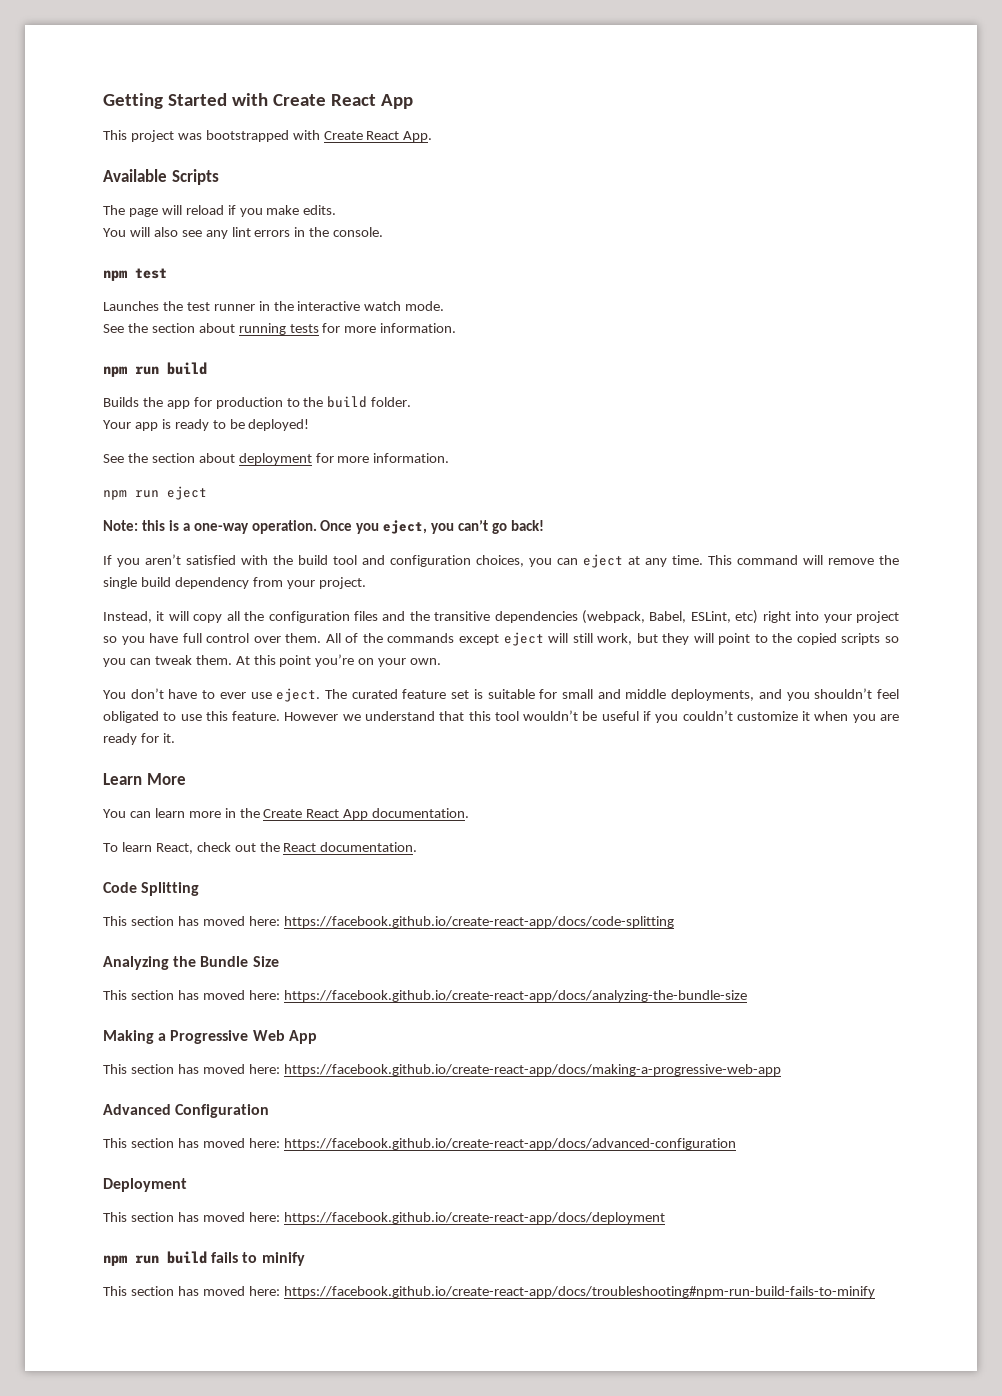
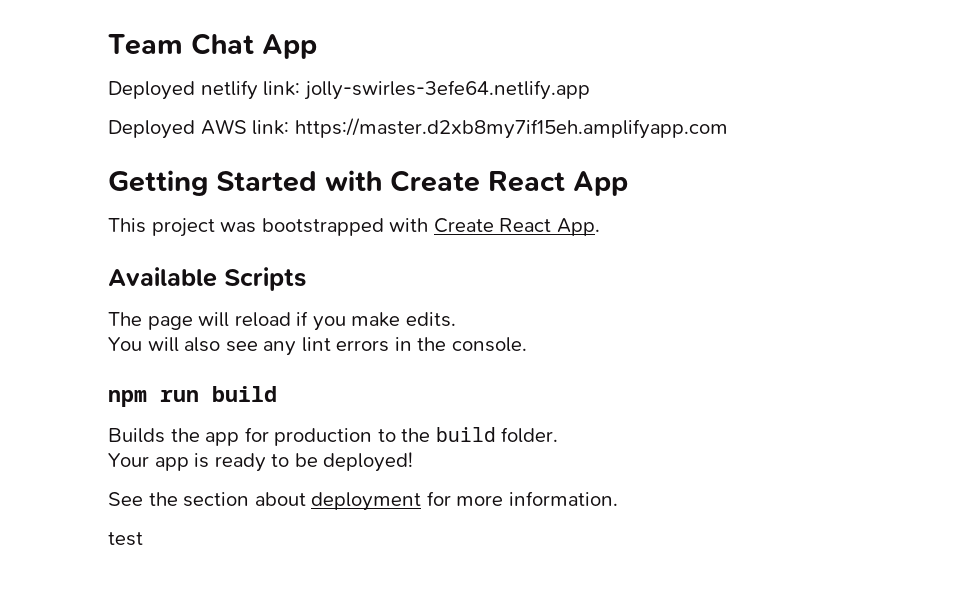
(103, 101) none -> [108,33,317,59] [108,80,590,100] [108,118,728,139] Team Chat App // Deployed netlify link: jolly-swirles-3efe64.netlify.app // Deployed AWS link: https://master.d2xb8my7if15eh.amplifyapp.com //
[103,268,167,281] [103,301,445,311] [103,323,457,335] // npm test // Launches the test runner in the interactive watch mode. // See the section about running tests for more information. -> (527, 344) none
[103,486,207,500] [103,520,544,534] [103,554,899,568] [103,577,366,589] [103,610,900,624] [103,632,899,646] [103,654,442,667] [103,688,899,702] [103,710,900,723] [103,733,175,745] [103,773,186,785] [103,808,470,820] [103,842,418,854] [103,882,200,896] [103,916,674,928] [103,956,279,970] [103,990,747,1002] [103,1030,317,1044] [103,1064,781,1076] [103,1104,270,1118] [103,1138,736,1150] [103,1178,187,1192] [103,1212,665,1224] [103,1251,305,1266] [103,1286,875,1298] npm run eject // Note: this is a one-way operation. Once you eject, you can’t go back! // If you aren’t satisfied with the build tool and configuration choices, you can eject at any time. This command will remove the single build dependency from your project. // Instead, it will copy all the configuration files and the transitive dependencies (webpack, Babel, ESLint, etc) right into your project so you have full control over them. All of the commands except eject will still work, but they will point to the copied scripts so you can tweak them. At this point you’re on your own. // You don’t have to ever use eject. The curated feature set is suitable for small and middle deployments, and you shouldn’t feel obligated to use this feature. However we understand that this tool wouldn’t be useful if you couldn’t customize it when you are ready for it. // Learn More // You can learn more in the Create React App documentation. // To learn React, check out the React documentation. // Code Splitting // This section has moved here: https://facebook.github.io/create-react-app/docs/code-splitting // Analyzing the Bundle Size // This section has moved here: https://facebook.github.io/create-react-app/docs/analyzing-the-bundle-size // Making a Progressive Web App // This section has moved here: https://facebook.github.io/create-react-app/docs/making-a-progressive-web-app // Advanced Configuration // This section has moved here: https://facebook.github.io/create-react-app/docs/advanced-configuration // Deployment // This section has moved here: https://facebook.github.io/create-react-app/docs/deployment // npm run build fails to minify // This section has moved here: https://facebook.github.io/create-react-app/docs/troubleshooting#npm-run-build-fails-to-minify -> [108,532,143,546] test

